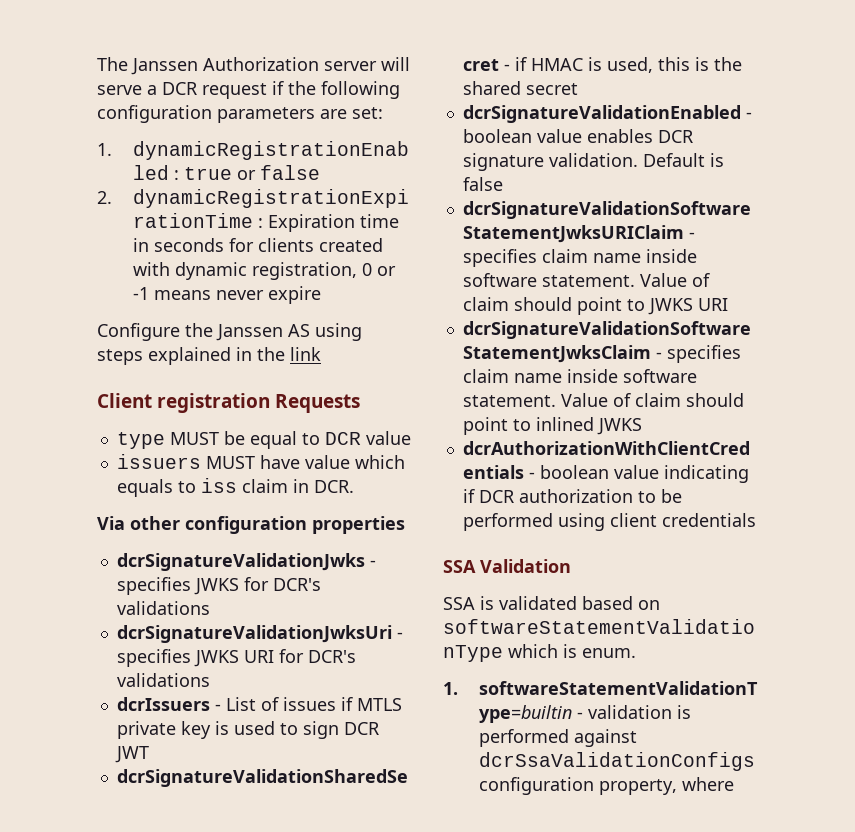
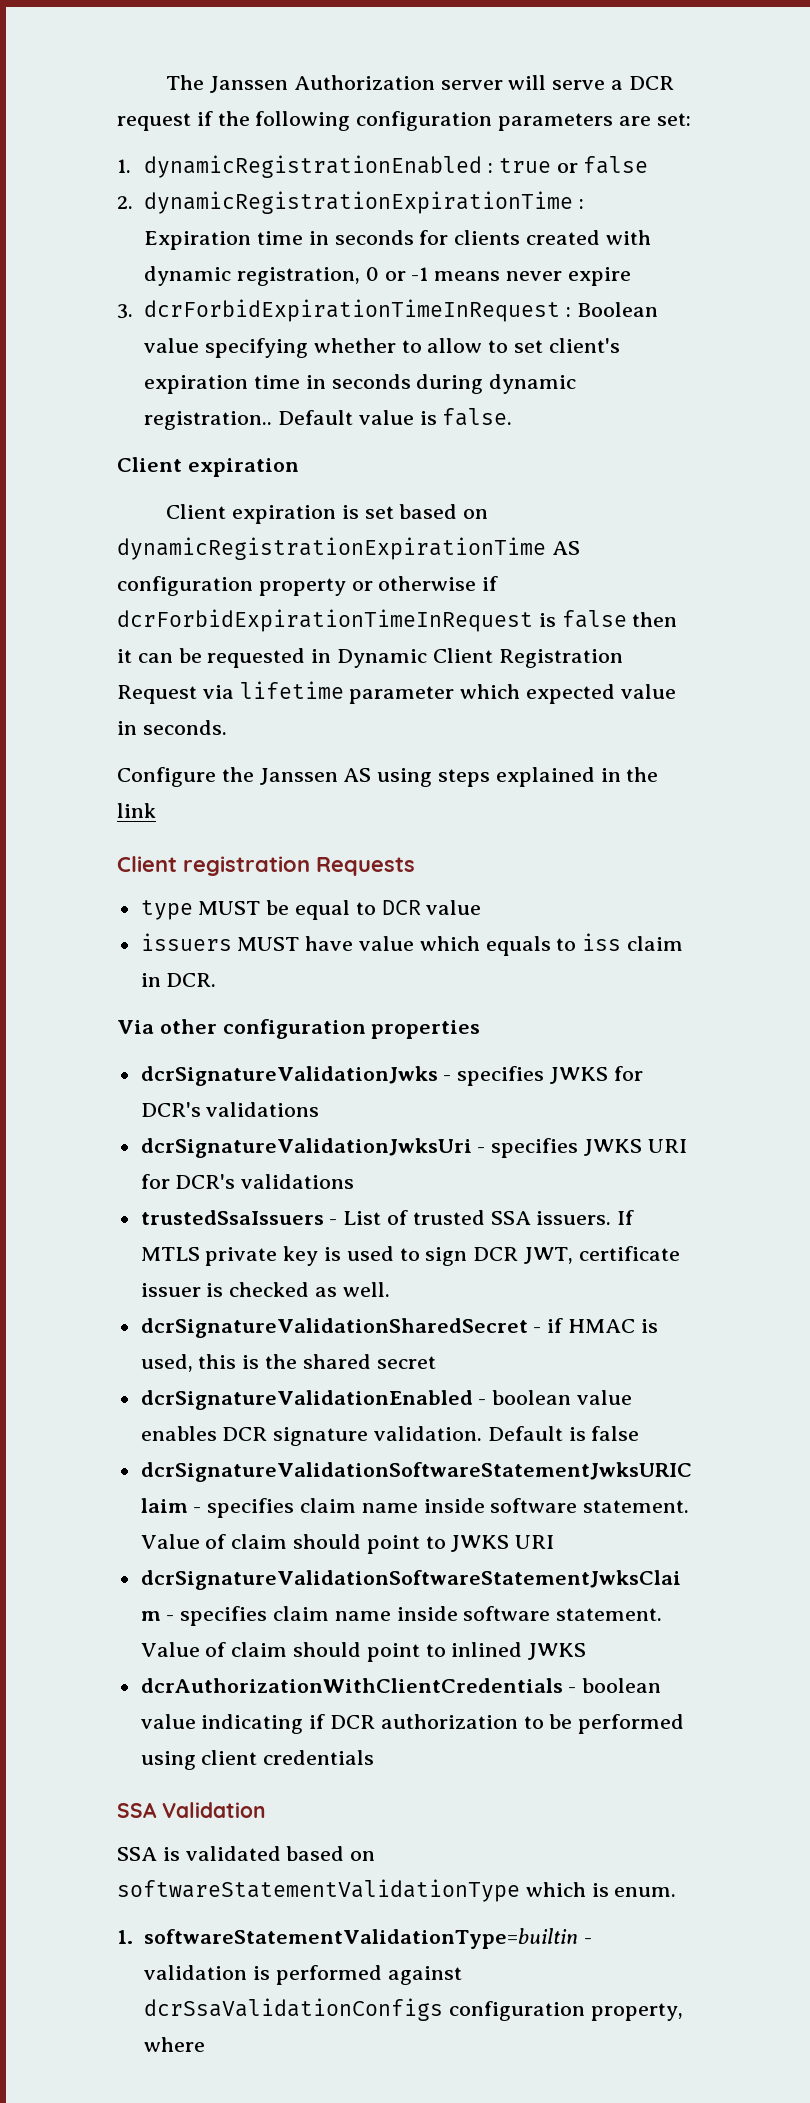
(321, 295) none -> [117,299,658,322] [144,338,620,358] [144,374,577,394] [144,408,513,430] [117,457,299,477] [166,504,489,524] [117,537,580,560] [117,576,499,596] [117,609,678,632] [117,648,623,668] [117,681,676,704] [117,720,227,735] // 3. dcrForbidExpirationTimeInRequest : Boolean value specifying whether to allow to set client's expiration time in seconds during dynamic registration.. Default value is false. // Client expiration // Client expiration is set based on dynamicRegistrationExpirationTime AS configuration property or otherwise if dcrForbidExpirationTimeInRequest is false then it can be requested in Dynamic Client Registration Request via lifetime parameter which expected value in seconds.
[116,697,210,711] dcrIssuers -> [140,1210,324,1225] trustedSsaIssuers
[282,697,353,711] issues if -> [412,1210,635,1225] trusted SSA issuers. If
[114,746,149,763] JWT -> [524,1246,680,1264] [140,1282,390,1297] JWT, certificate issuer is checked as well.

